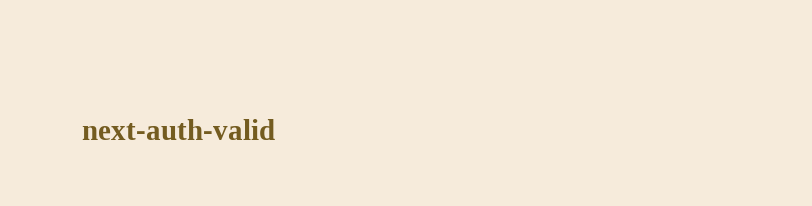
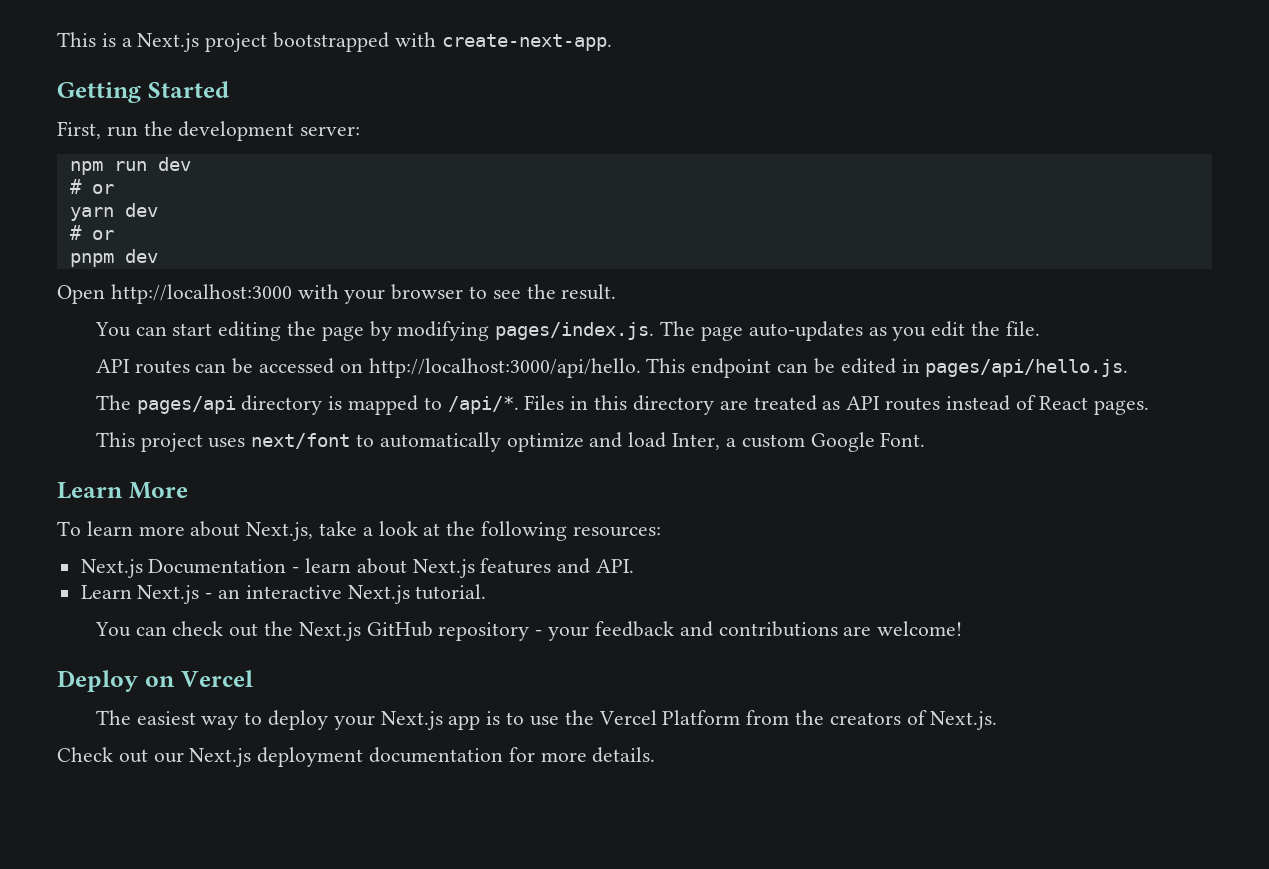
[82,119,275,140] next-auth-valid -> [57,32,612,52] [57,81,229,103] [57,121,361,141] [69,157,191,175] [69,179,114,194] [69,203,158,221] [69,225,114,240] [69,249,158,267] [57,284,617,304] [94,321,1040,341] [95,358,1129,378] [95,395,1150,415] [95,432,926,452] [57,482,188,499] [57,521,661,541] [80,558,635,578] [80,584,487,604] [94,621,963,641] [57,670,253,692] [95,710,998,730] [57,747,656,767] This is a Next.js project bootstrapped with create-next-app. // Getting Started // First, run the development server: // npm run dev // # or // yarn dev // # or // pnpm dev // Open http://localhost:3000 with your browser to see the result. // You can start editing the page by modifying pages/index.js. The page auto-updates as you edit the file. // API routes can be accessed on http://localhost:3000/api/hello. This endpoint can be edited in pages/api/hello.js. // The pages/api directory is mapped to /api/*. Files in this directory are treated as API routes instead of React pages. // This project uses next/font to automatically optimize and load Inter, a custom Google Font. // Learn More // To learn more about Next.js, take a look at the following resources: // Next.js Documentation - learn about Next.js features and API. // Learn Next.js - an interactive Next.js tutorial. // You can check out the Next.js GitHub repository - your feedback and contributions are welcome! // Deploy on Vercel // The easiest way to deploy your Next.js app is to use the Vercel Platform from the creators of Next.js. // Check out our Next.js deployment documentation for more details.

